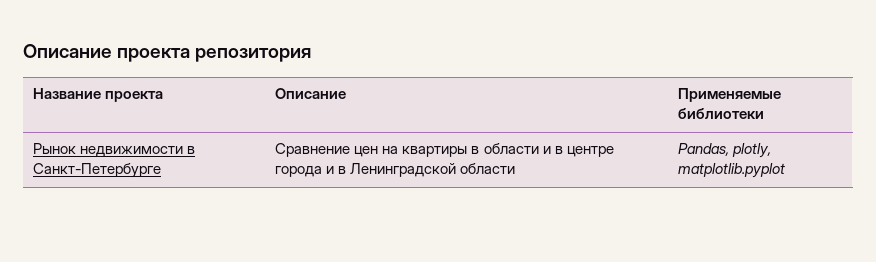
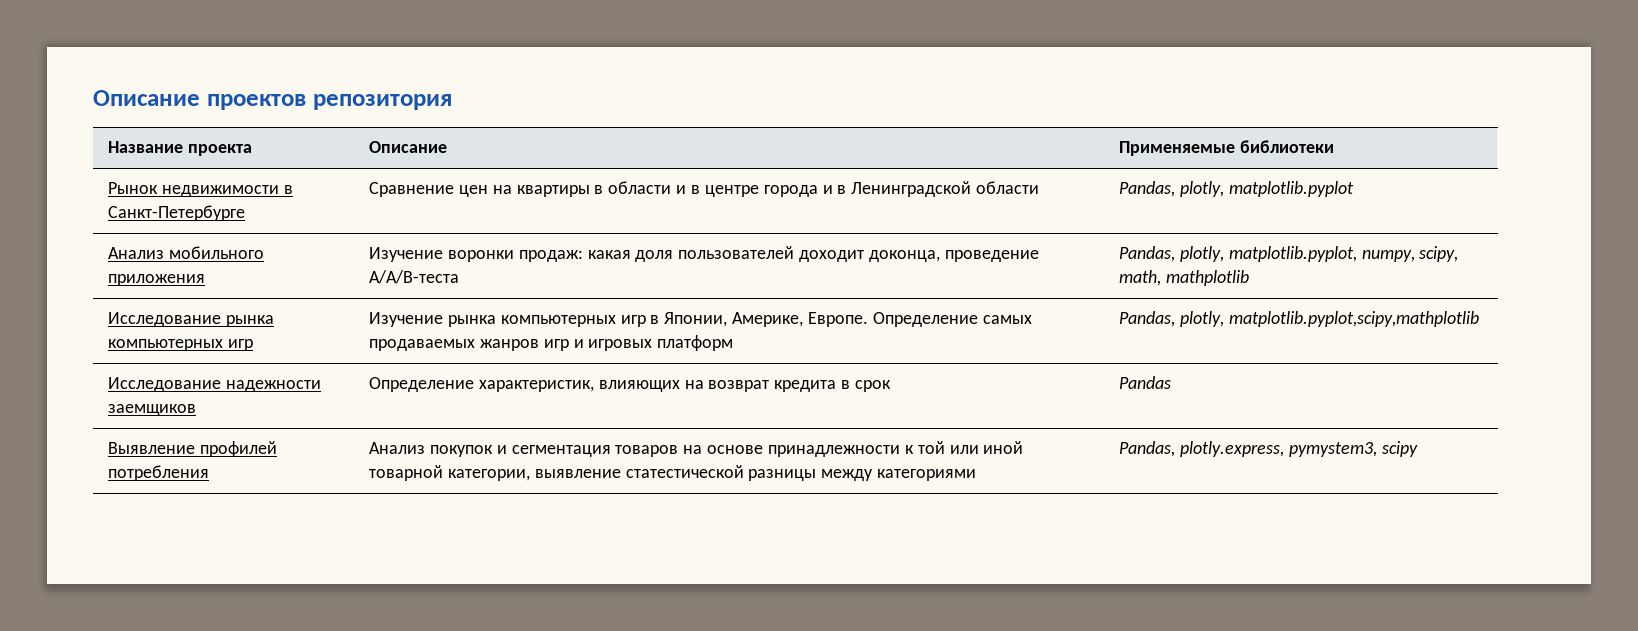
[23,44,191,62] Описание проекта -> [93,90,306,110] Описание проектов
(786, 170) none -> [108,246,264,259] [108,274,206,286] [369,246,1039,262] [369,270,460,284] [1119,246,1459,262] [1119,270,1249,286] [108,312,274,327] [108,339,253,351] [369,312,1032,327] [369,335,734,351] [1119,311,1479,327] [108,377,321,392] [108,404,197,416] [369,377,892,392] [1119,376,1172,389] [108,441,277,457] [108,465,210,481] [369,441,1024,457] [369,465,977,481] [1119,441,1418,457] // Анализ мобильного приложения | Изучение воронки продаж: какая доля пользователей доходит доконца, проведение A/A/B-теста | Pandas, plotly, matplotlib.pyplot, numpy, scipy, math, mathplotlib // Исследование рынка компьютерных игр | Изучение рынка компьютерных игр в Японии, Америке, Европе. Определение самых продаваемых жанров игр и игровых платформ | Pandas, plotly, matplotlib.pyplot,scipy,mathplotlib // Исследование надежности заемщиков | Определение характеристик, влияющих на возврат кредита в срок | Pandas // Выявление профилей потребления | Анализ покупок и сегментация товаров на основе принадлежности к той или иной товарной категории, выявление статестической разницы между категориями | Pandas, plotly.express, pymystem3, scipy

